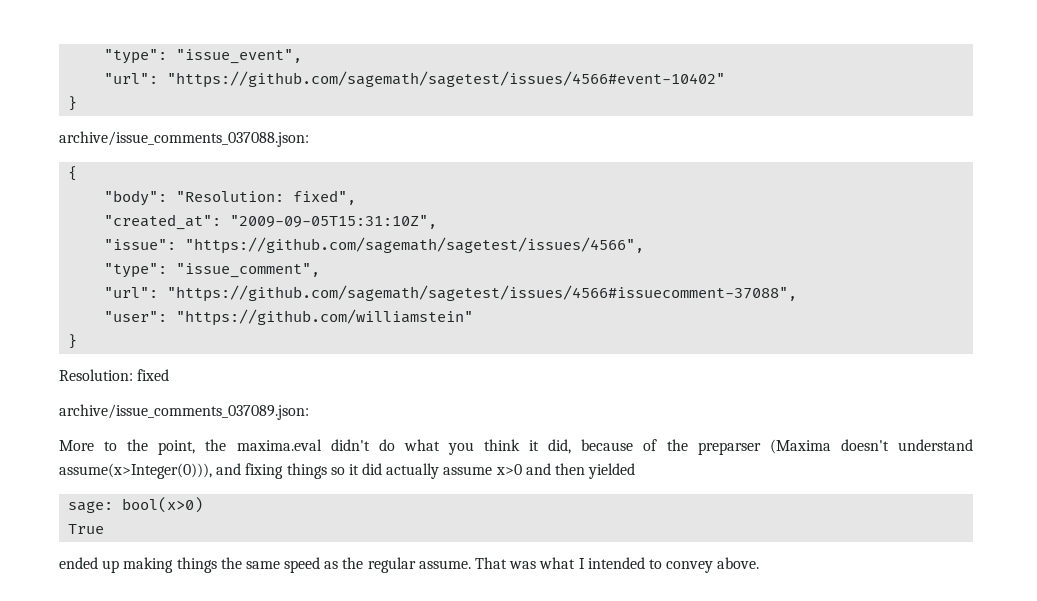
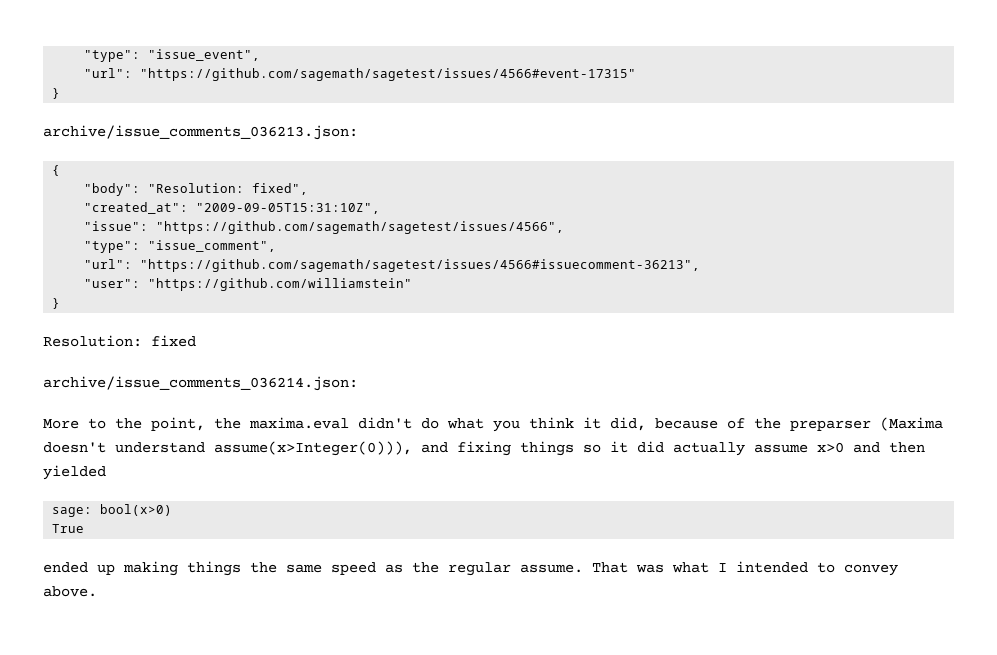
[167,71,726,88] [68,96,78,111] [59,131,309,147] "https://github.com/sagemath/sagetest/issues/4566#event-10402" // } // archive/issue_comments_037088.json: -> [140,68,637,81] [52,88,61,99] [43,125,358,140] "https://github.com/sagemath/sagetest/issues/4566#event-17315" // } // archive/issue_comments_036213.json:
[167,285,798,302] "https://github.com/sagemath/sagetest/issues/4566#issuecomment-37088", -> [140,259,701,272] "https://github.com/sagemath/sagetest/issues/4566#issuecomment-36213",
[59,404,309,420] archive/issue_comments_037089.json: -> [43,376,358,391] archive/issue_comments_036214.json:

